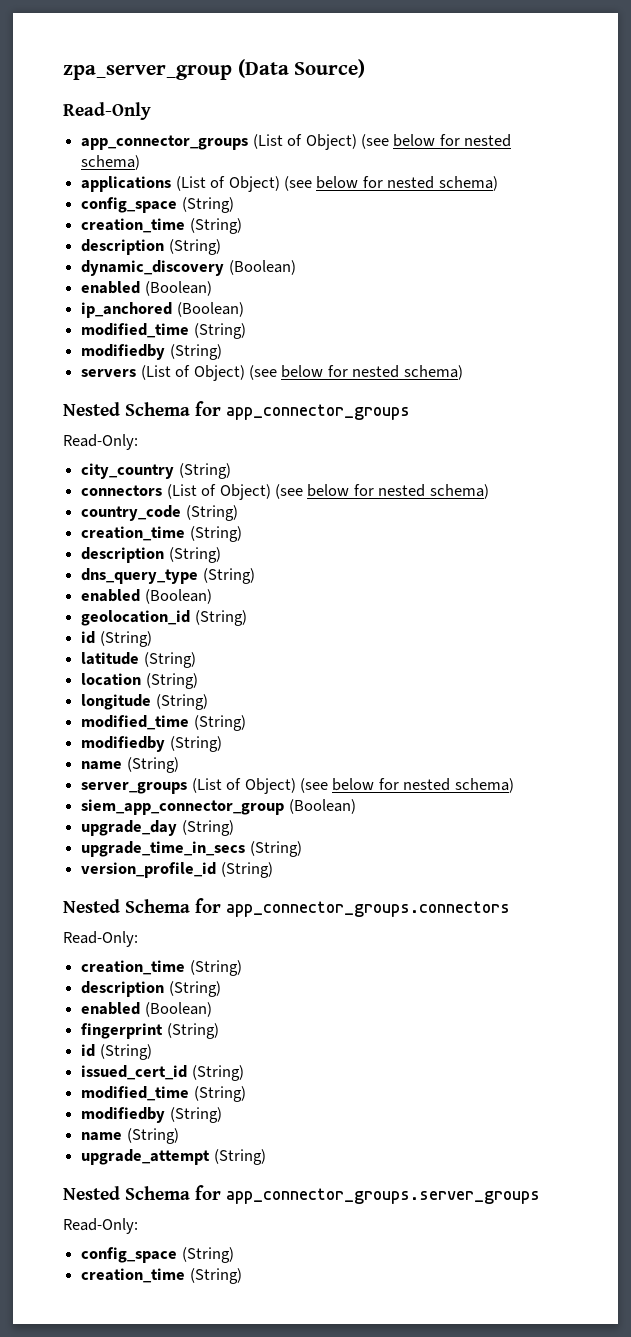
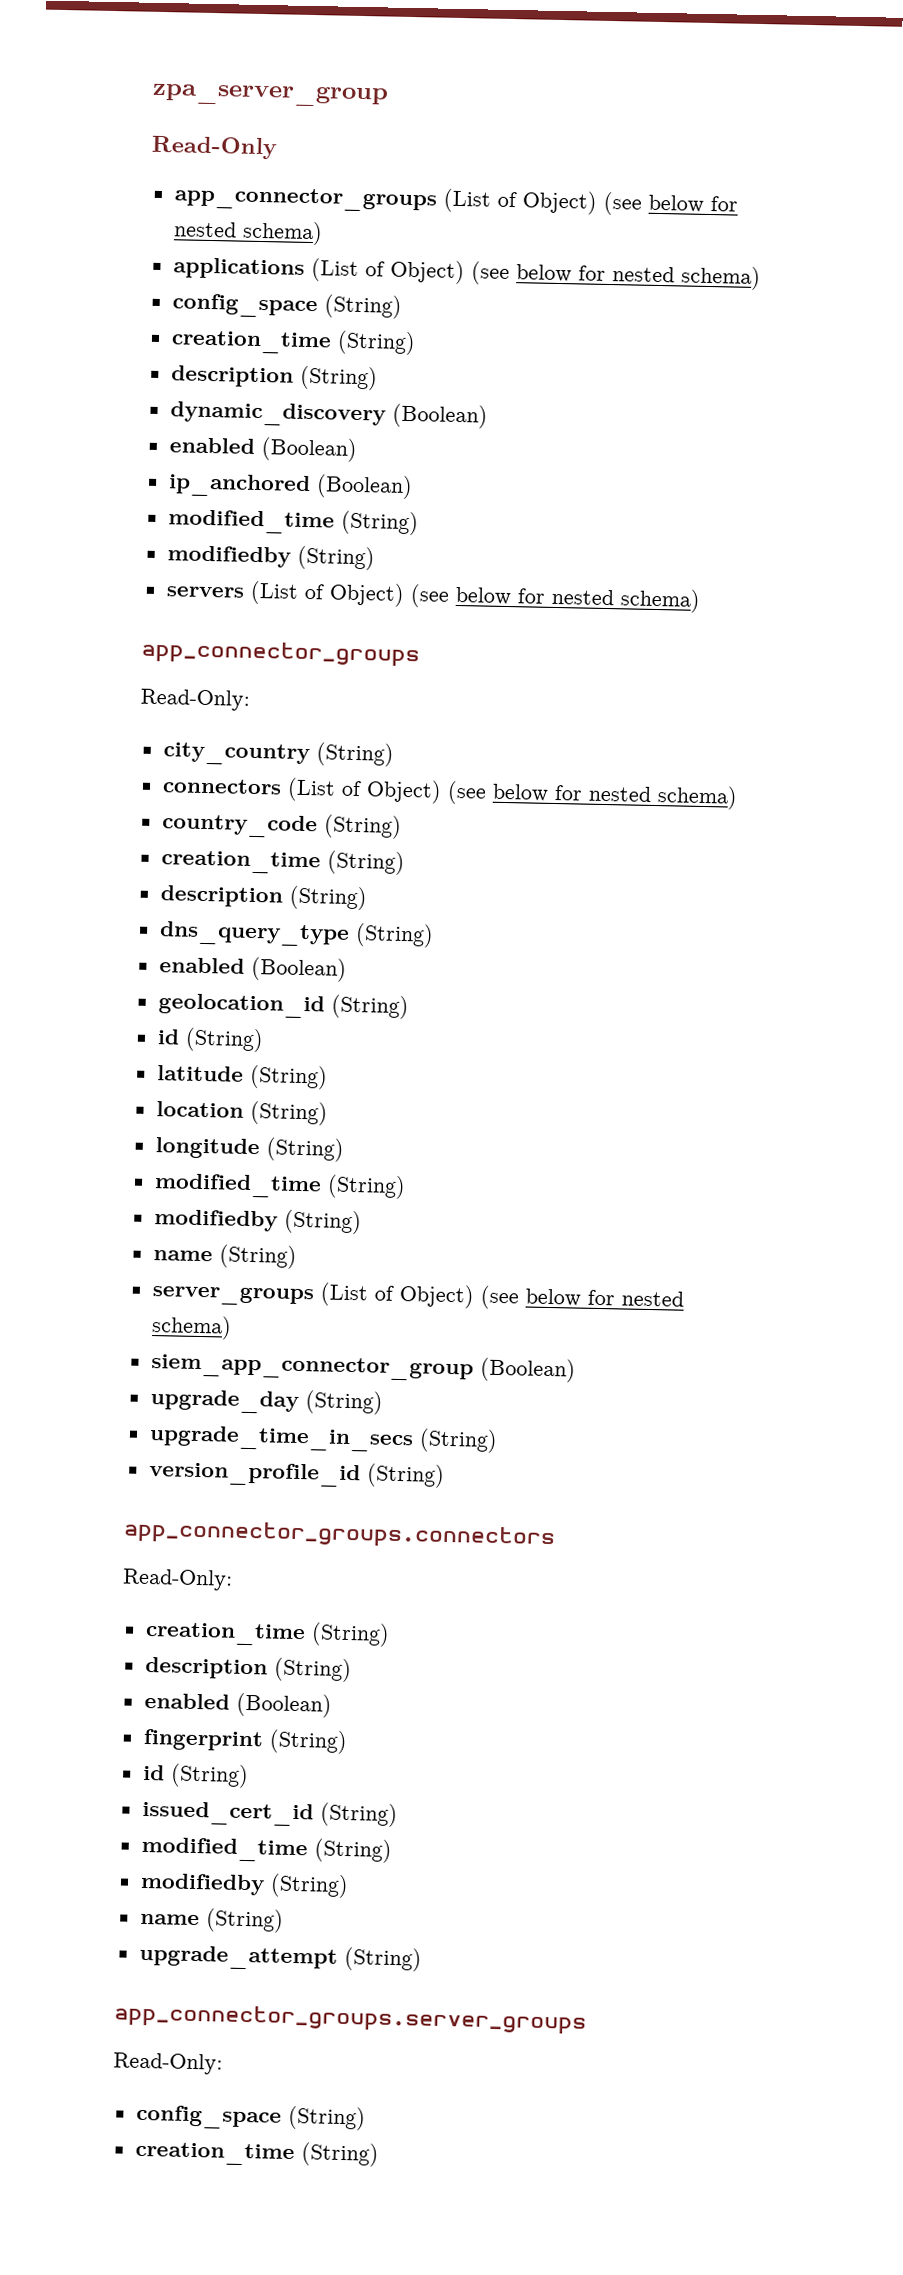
[237,59,366,78] (Data Source) -> (389, 95) none
[63,401,221,416] Nested Schema for -> (701, 600) none
[63,898,221,913] Nested Schema for -> (445, 1475) none
[63,1185,221,1200] Nested Schema for -> (422, 1959) none

